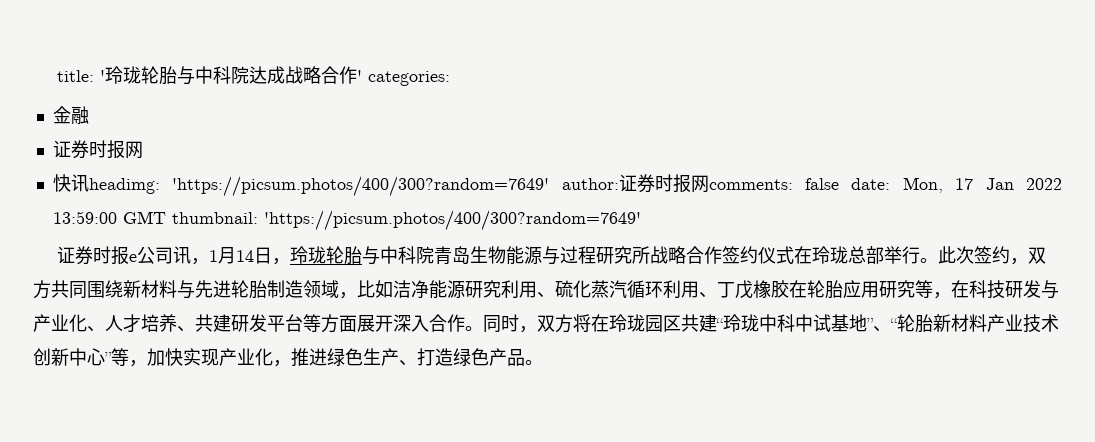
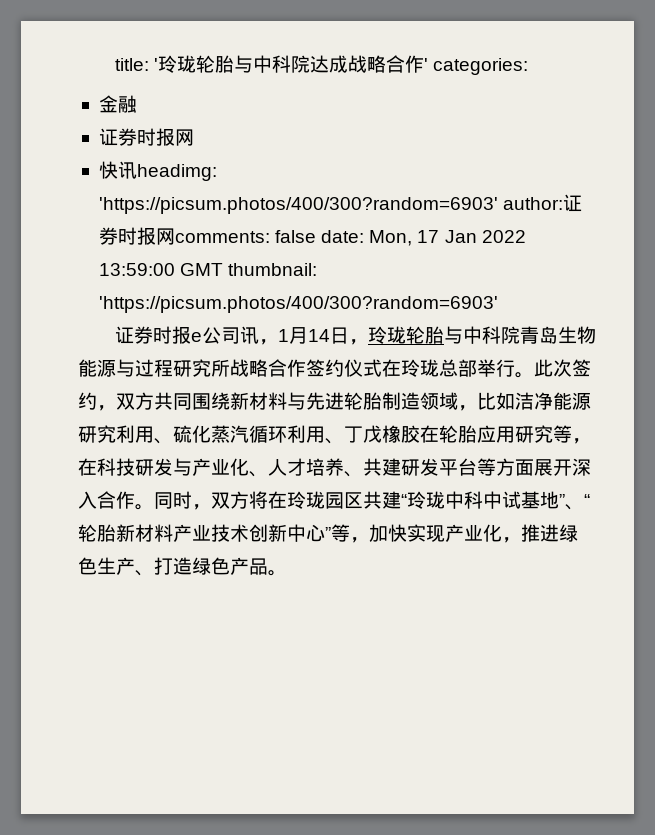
[172,176,550,197] 'https://picsum.photos/400/300?random=7649' -> [98,197,498,214] 'https://picsum.photos/400/300?random=6903'
[263,210,641,231] 'https://picsum.photos/400/300?random=7649' -> [98,296,498,313] 'https://picsum.photos/400/300?random=6903'

